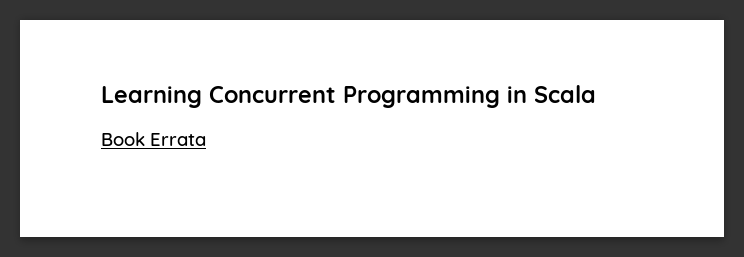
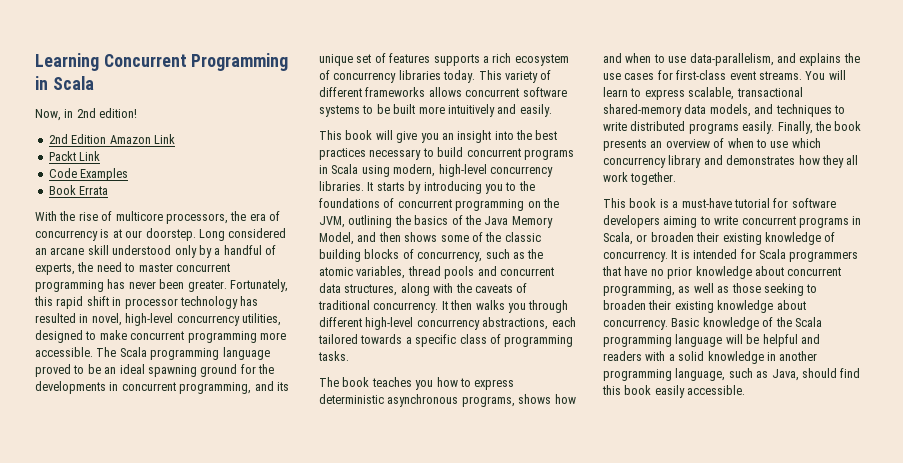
[101,132,206,146] Book Errata -> [35,108,138,121] [48,134,175,144] [48,151,101,161] [48,168,129,181] [48,185,109,195] [35,211,280,224] [35,228,287,241] [35,245,276,258] [35,262,230,275] [35,279,288,292] [34,296,259,309] [35,313,281,326] [35,330,286,343] [35,347,270,360] [35,364,274,377] [35,381,289,394] [319,53,569,66] [319,70,552,83] [319,87,567,97] [319,104,552,117] [319,130,558,143] [319,147,574,160] [319,164,553,177] [319,181,535,194] [319,198,559,211] [319,215,553,228] [319,232,541,245] [319,249,544,262] [319,266,554,279] [319,283,528,296] [318,300,569,313] [319,317,576,330] [318,334,574,347] [318,351,349,361] [319,377,515,390] [319,394,576,407] [603,53,860,66] [603,70,846,80] [603,87,803,100] [603,104,845,117] [603,121,862,134] [603,138,821,151] [603,155,859,168] [603,172,677,185] [603,198,836,208] [603,215,862,228] [603,232,836,245] [603,249,859,262] [602,266,842,279] [603,283,818,296] [603,300,806,313] [603,317,822,330] [603,334,820,347] [603,351,818,364] [603,368,861,381] [602,385,746,398] Now, in 2nd edition! // 2nd Edition Amazon Link // Packt Link // Code Examples // Book Errata // With the rise of multicore processors, the era of concurrency is at our doorstep. Long considered an arcane skill understood only by a handful of experts, the need to master concurrent programming has never been greater. Fortunately, this rapid shift in processor technology has resulted in novel, high-level concurrency utilities, designed to make concurrent programming more accessible. The Scala programming language proved to be an ideal spawning ground for the developments in concurrent programming, and its unique set of features supports a rich ecosystem of concurrency libraries today. This variety of different frameworks allows concurrent software systems to be built more intuitively and easily. // This book will give you an insight into the best practices necessary to build concurrent programs in Scala using modern, high-level concurrency libraries. It starts by introducing you to the foundations of concurrent programming on the JVM, outlining the basics of the Java Memory Model, and then shows some of the classic building blocks of concurrency, such as the atomic variables, thread pools and concurrent data structures, along with the caveats of traditional concurrency. It then walks you through different high-level concurrency abstractions, each tailored towards a specific class of programming tasks. // The book teaches you how to express deterministic asynchronous programs, shows how and when to use data-parallelism, and explains the use cases for first-class event streams. You will learn to express scalable, transactional shared-memory data models, and techniques to write distributed programs easily. Finally, the book presents an overview of when to use which concurrency library and demonstrates how they all work together. // This book is a must-have tutorial for software developers aiming to write concurrent programs in Scala, or broaden their existing knowledge of concurrency. It is intended for Scala programmers that have no prior knowledge about concurrent programming, as well as those seeking to broaden their existing knowledge about concurrency. Basic knowledge of the Scala programming language will be helpful and readers with a solid knowledge in another programming language, such as Java, should find this book easily accessible.

